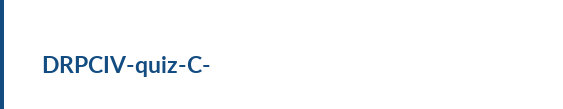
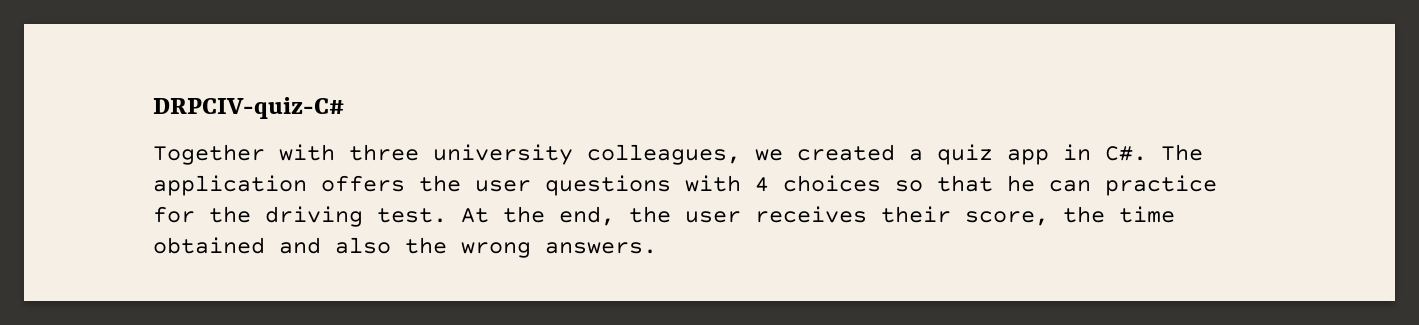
[42,56,211,77] DRPCIV-quiz-C- -> [153,97,344,119] [153,144,1203,165] [153,175,1217,196] [153,206,1175,227] [153,237,657,258] DRPCIV-quiz-C# // Together with three university colleagues, we created a quiz app in C#. The application offers the user questions with 4 choices so that he can practice for the driving test. At the end, the user receives their score, the time obtained and also the wrong answers.

